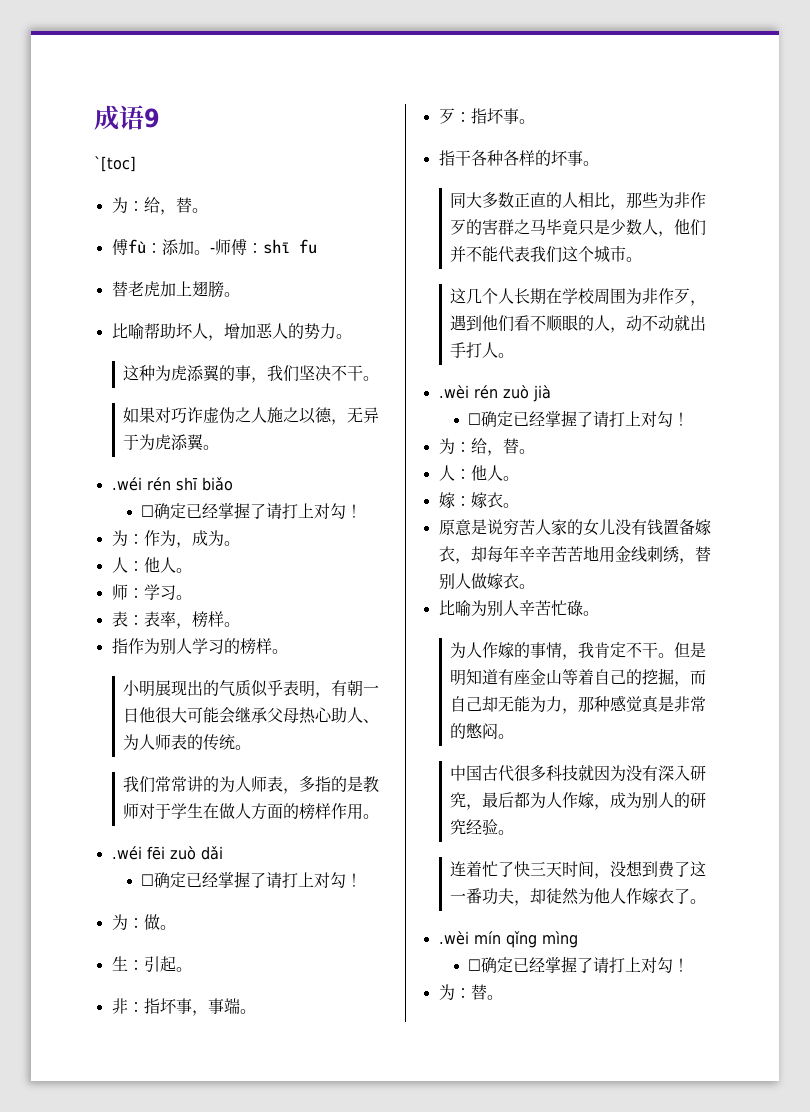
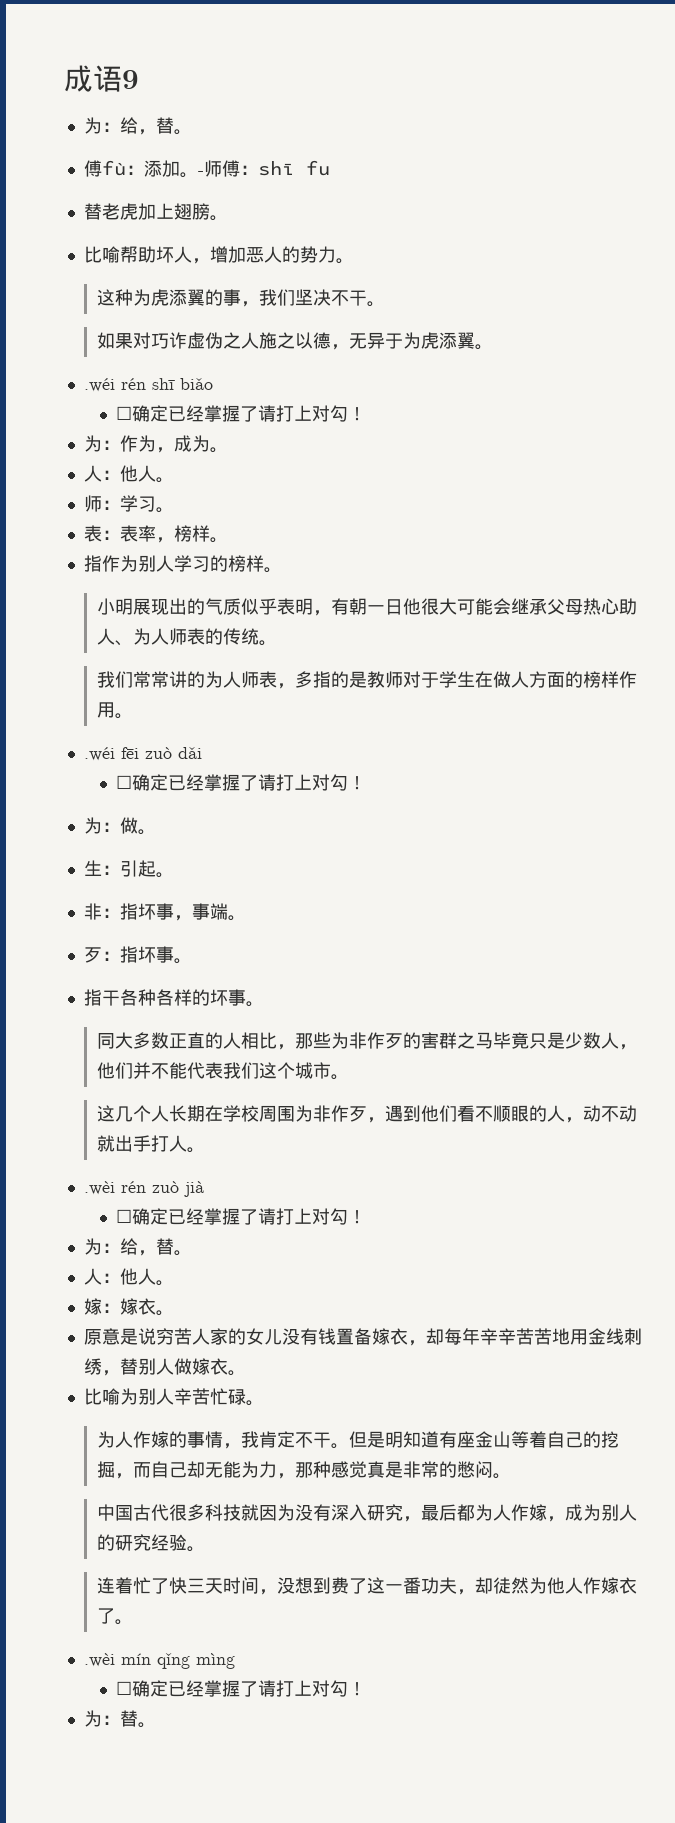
[94,156,136,172] // `[toc] -> (139, 79) none

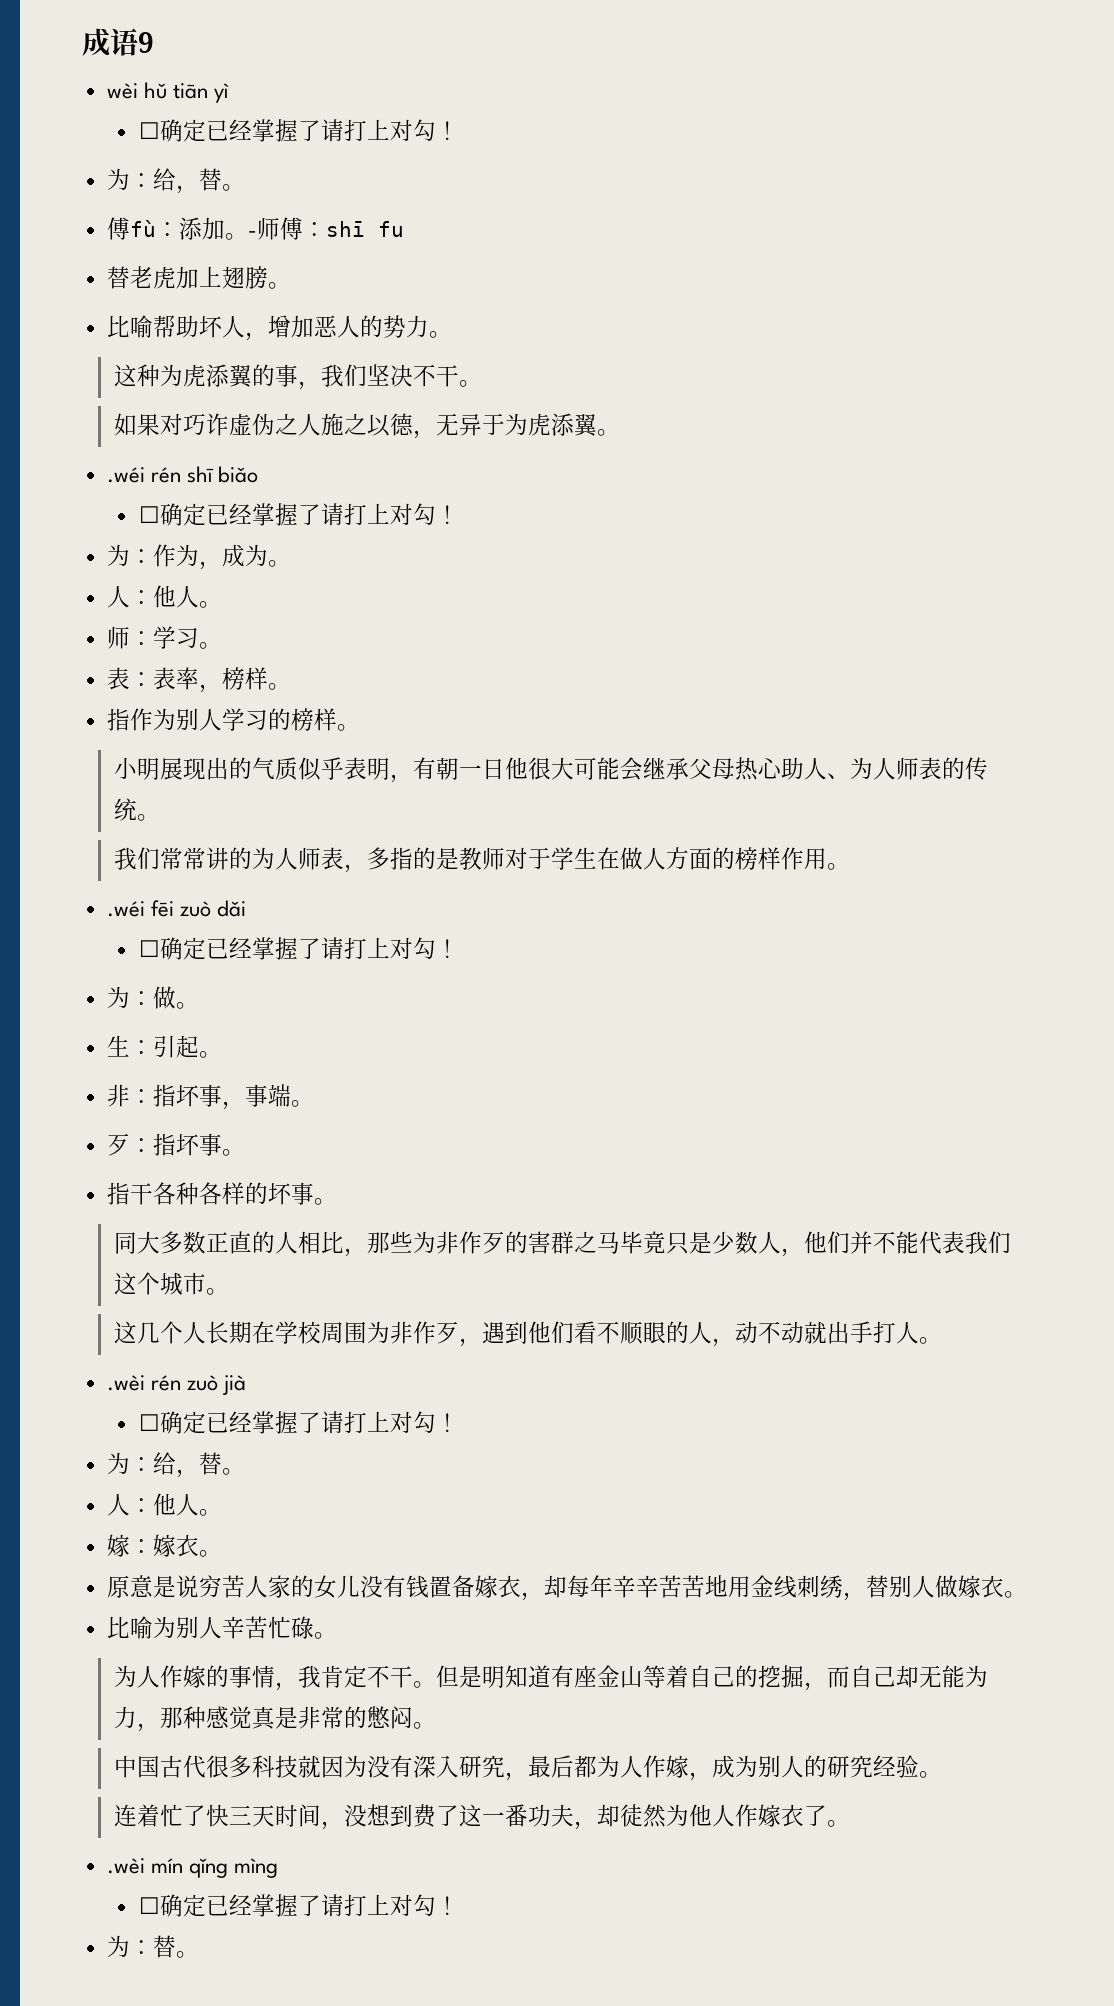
(139, 79) none -> [106,82,229,103] [138,119,459,142] // wèi hǔ tiān yì // ☐确定已经掌握了请打上对勾！

